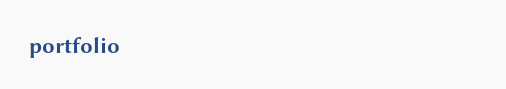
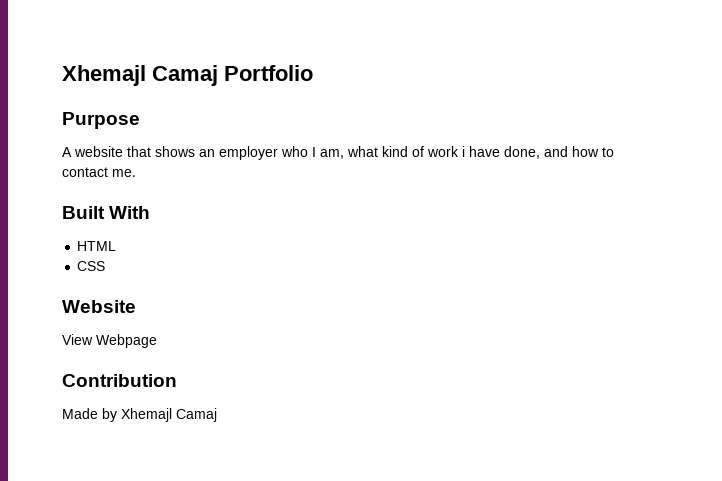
[29,37,120,58] portfolio -> [62,65,313,86] [62,112,140,129] [62,146,614,160] [62,167,136,177] [62,206,151,219] [77,241,117,251] [77,261,106,271] [62,300,136,313] [62,334,157,348] [62,374,177,387] [62,408,217,422] Xhemajl Camaj Portfolio // Purpose // A website that shows an employer who I am, what kind of work i have done, and how to contact me. // Built With // HTML // CSS // Website // View Webpage // Contribution // Made by Xhemajl Camaj

